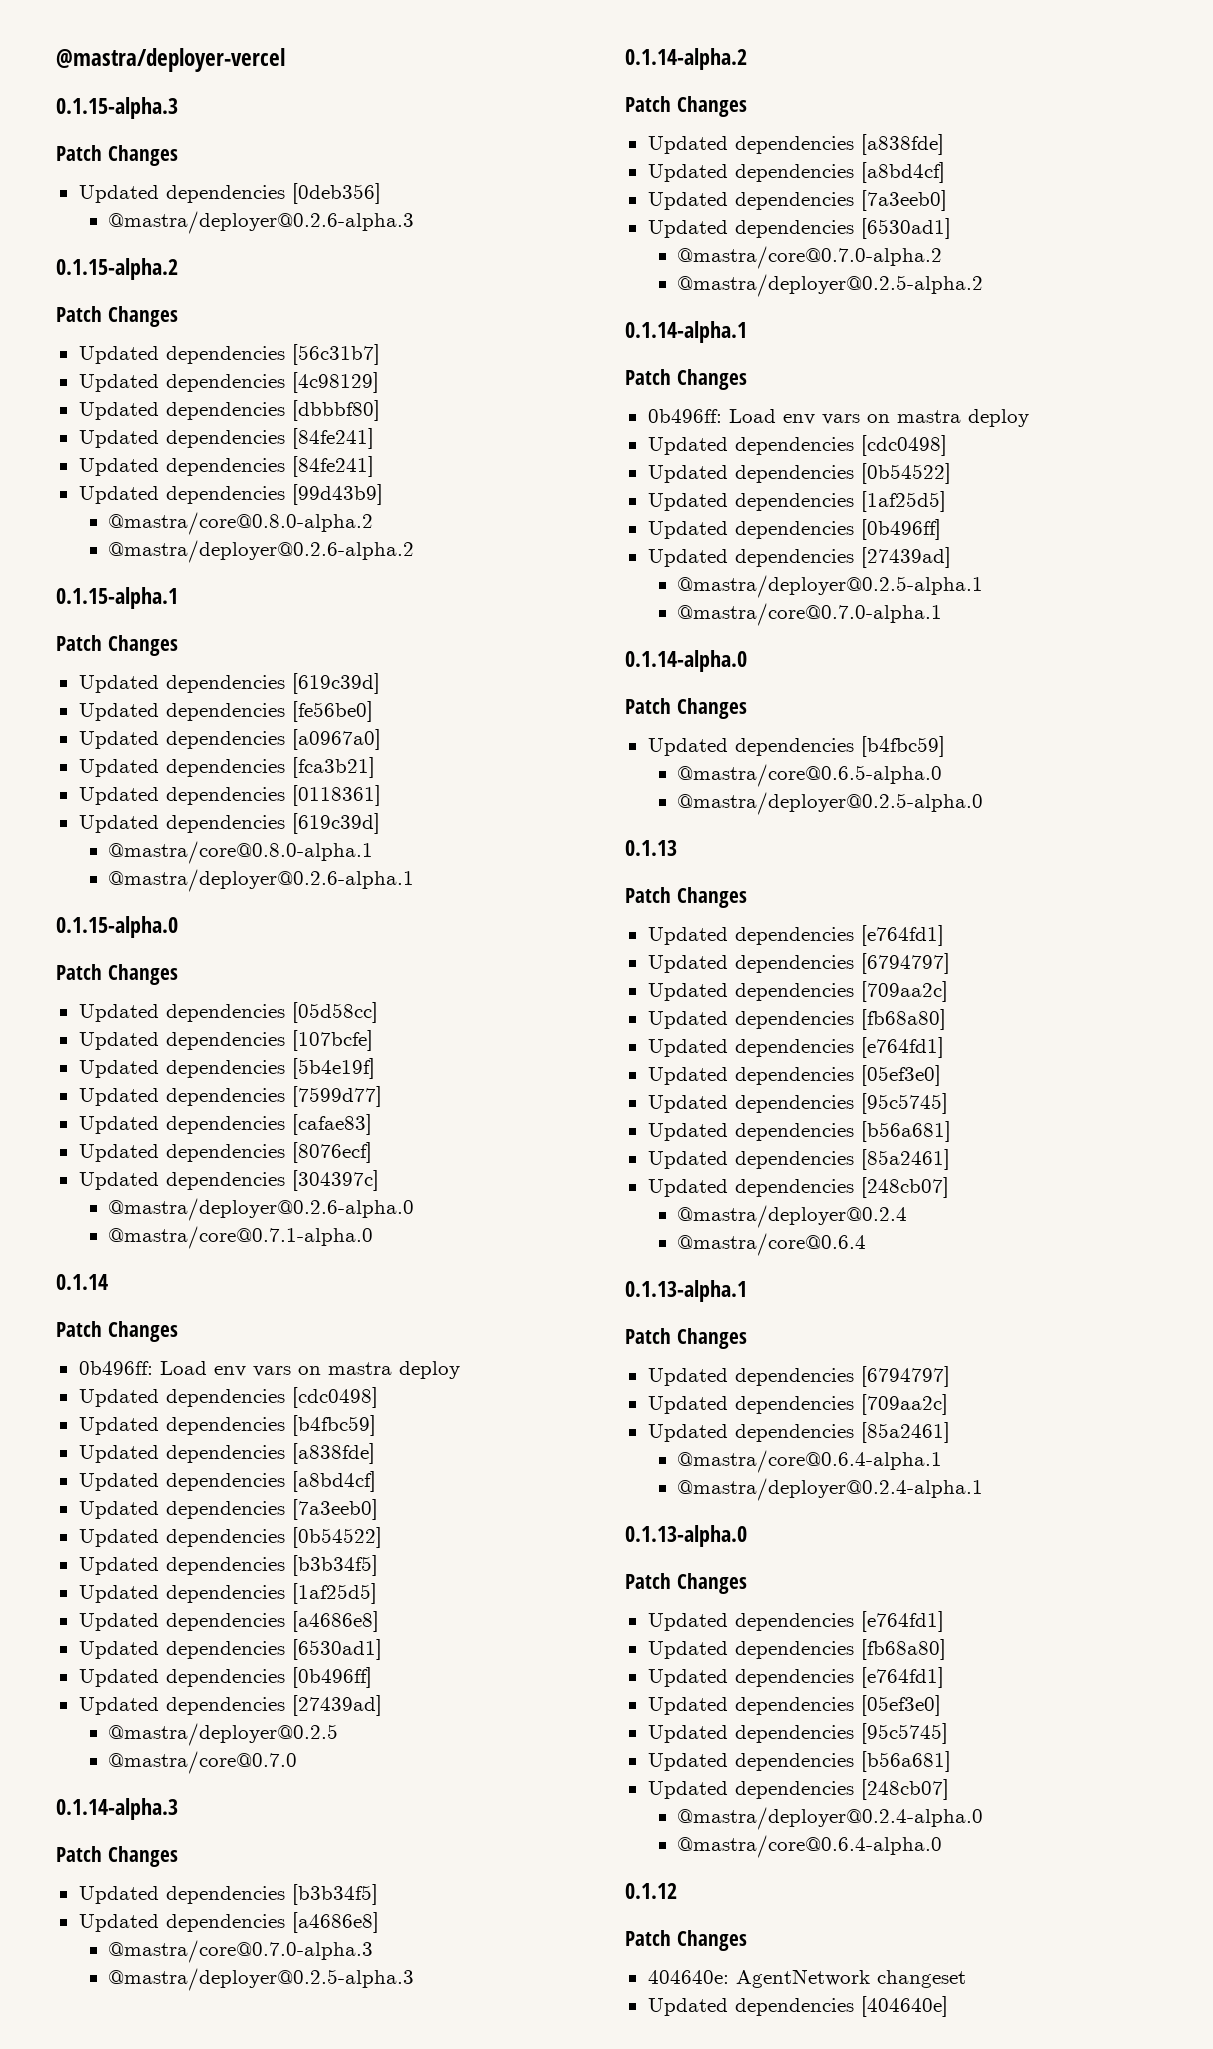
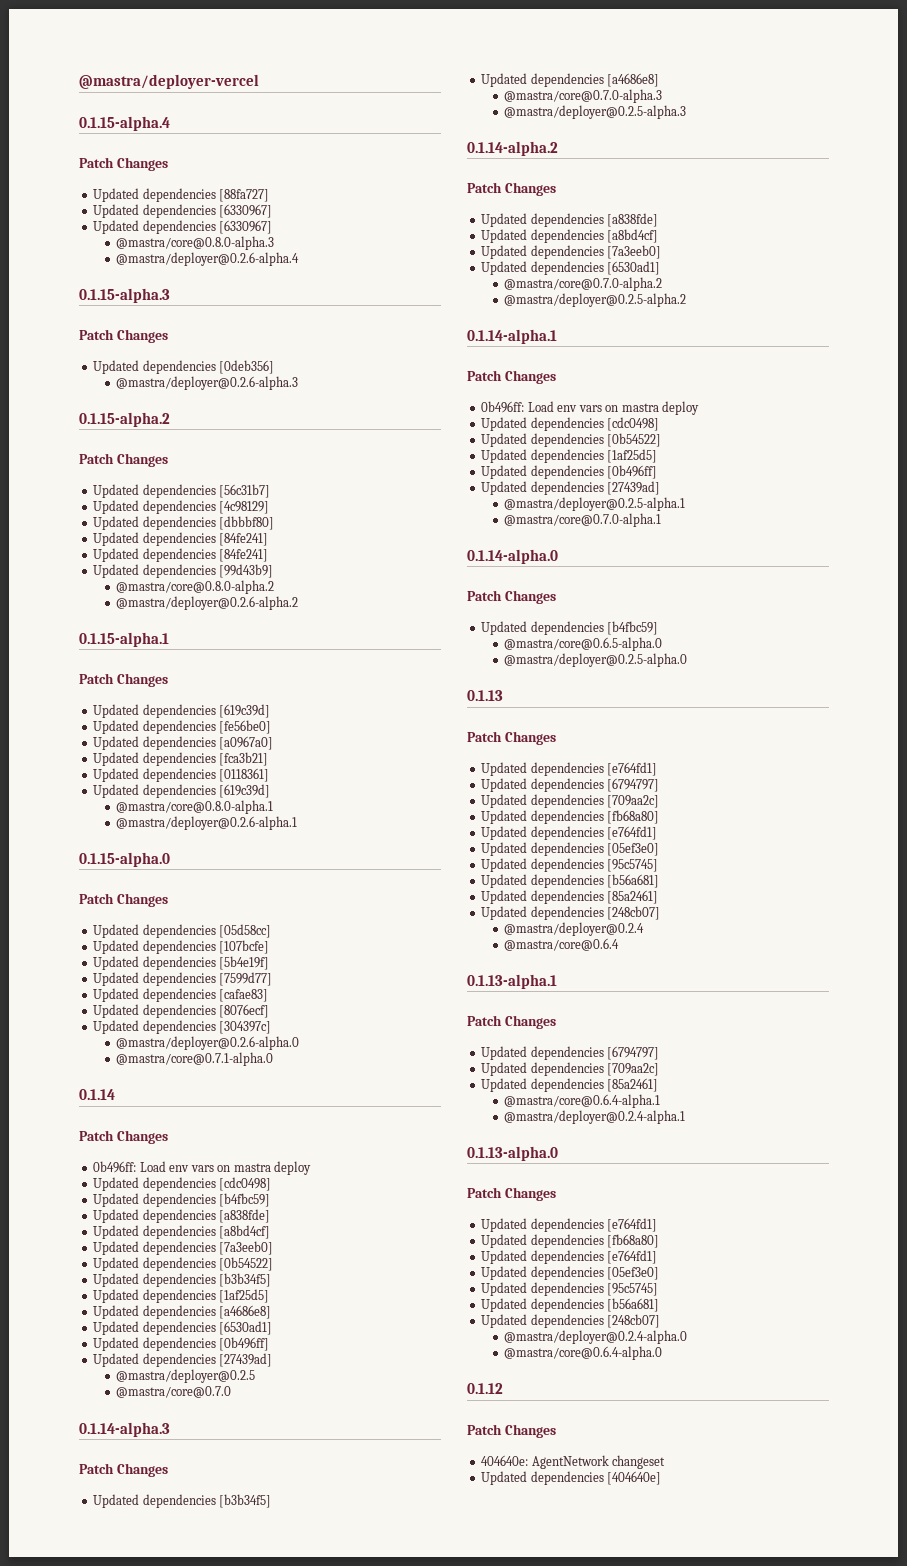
(285, 60) none -> [79,116,170,131] [79,157,168,171] [93,188,270,202] [93,204,273,218] [93,220,273,234] [116,236,275,250] [116,252,300,266] // 0.1.15-alpha.4 // Patch Changes // Updated dependencies [88fa727] // Updated dependencies [6330967] // Updated dependencies [6330967] // @mastra/core@0.8.0-alpha.3 // @mastra/deployer@0.2.6-alpha.4

